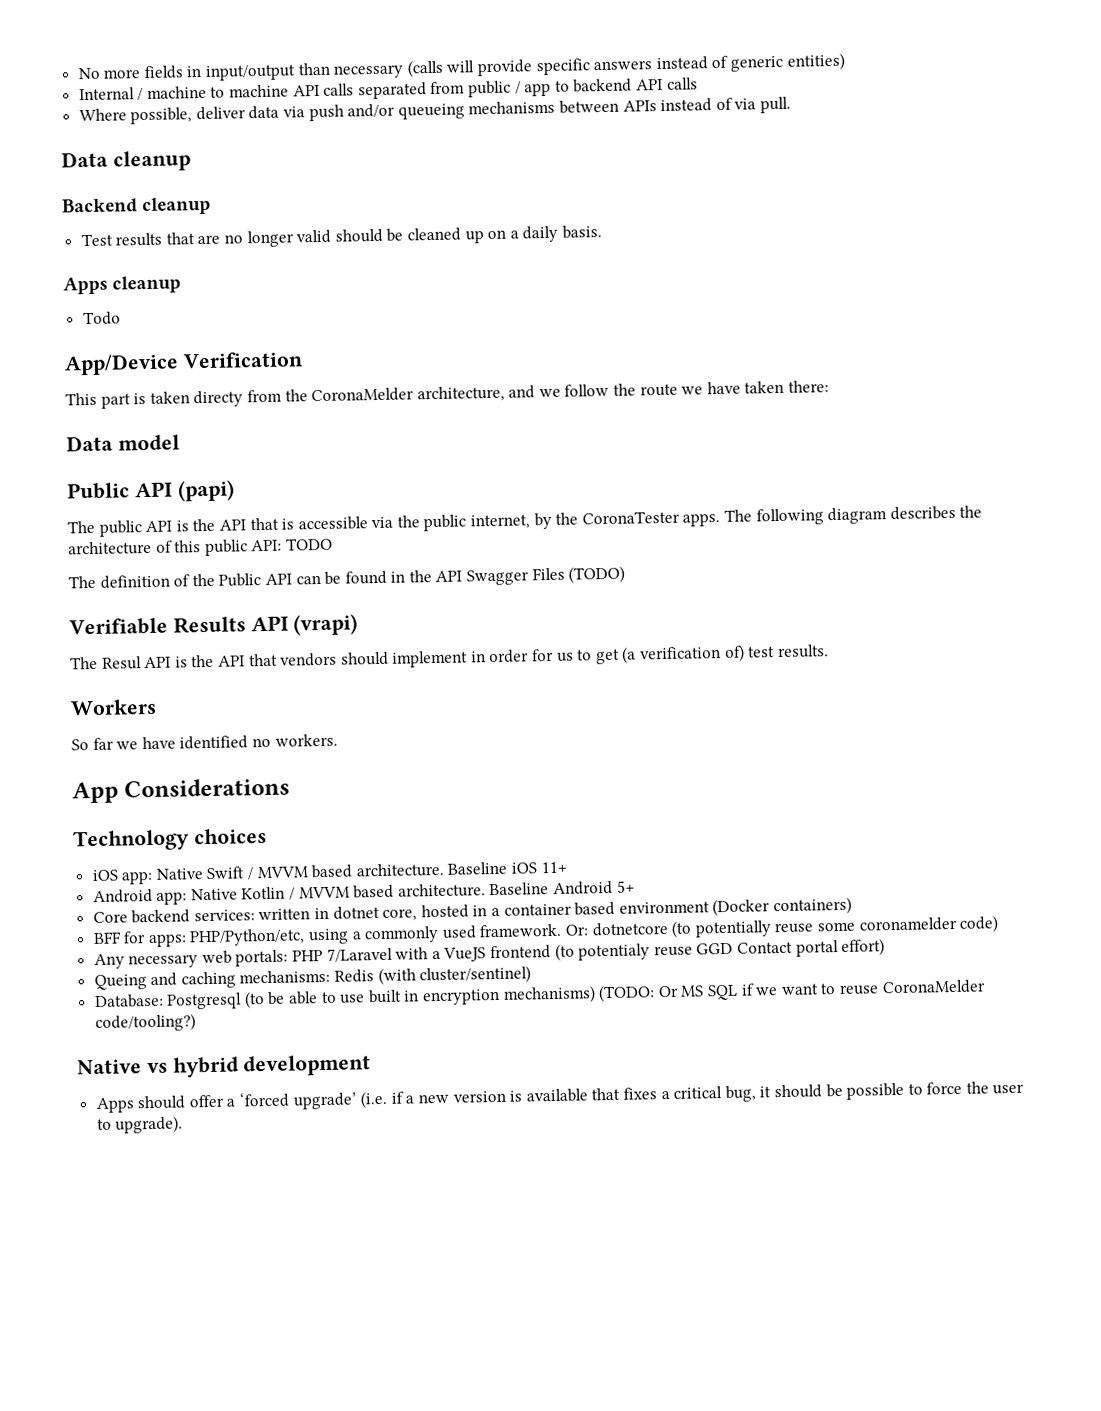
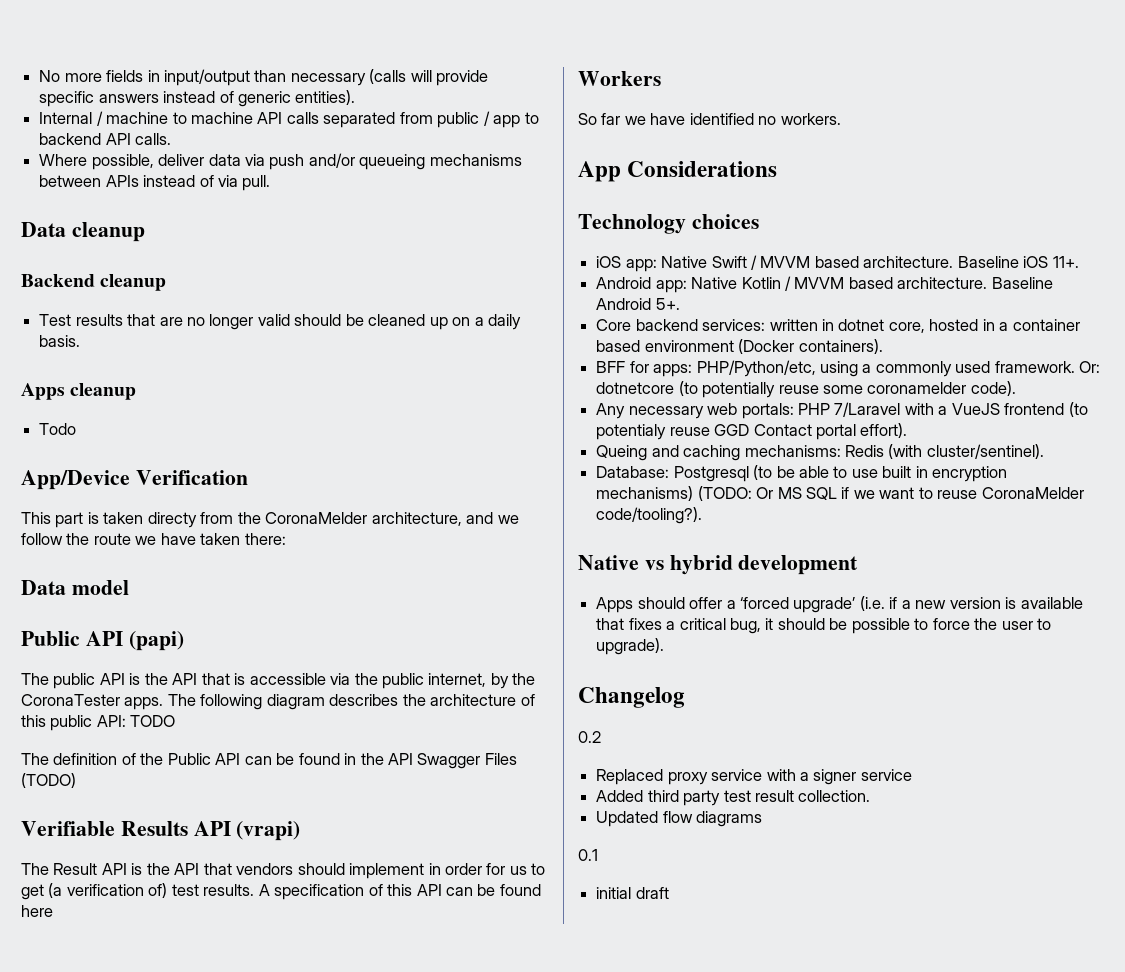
[786,52,845,71] entities) -> [295,90,356,105] entities).
[666,77,698,90] calls -> [135,133,172,145] calls.
[101,656,142,670] Resul -> [53,863,98,875] Result
(829, 651) none -> [258,884,541,900] [21,905,53,917] A specification of this API can be found here
[540,861,567,874] 11+ -> [1052,256,1079,268] 11+.
[616,880,635,893] 5+ -> [655,298,680,310] 5+.
[772,896,852,916] containers) -> [798,339,883,354] containers).
[959,915,1000,933] code) -> [970,381,1016,396] code).
[841,938,886,956] effort) -> [860,423,908,438] effort).
[419,965,532,985] cluster/sentinel) -> [926,444,1044,459] cluster/sentinel).
[94,1013,196,1033] code/tooling?) -> [596,507,703,524] code/tooling?).
(184, 1124) none -> [578,687,685,708] [578,731,601,743] [596,769,912,785] [596,790,871,806] [596,811,763,827] [578,849,598,861] [596,887,669,899] // Changelog // 0.2 // Replaced proxy service with a signer service // Added third party test result collection. // Updated flow diagrams // 0.1 // initial draft

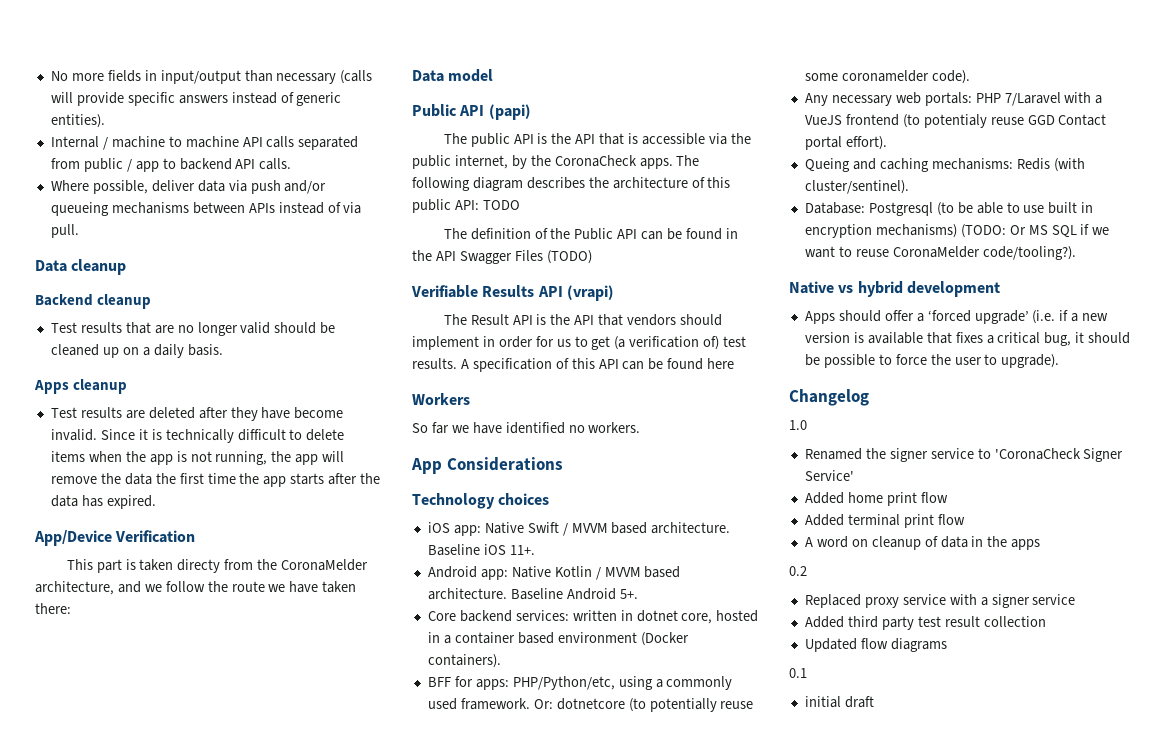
[39,423,77,435] Todo -> [50,407,344,421] [50,429,345,443] [50,451,345,465] [50,473,381,487] [50,495,156,509] Test results are deleted after they have become invalid. Since it is technically difficult to delete items when the app is not running, the app will remove the data the first time the app starts after the data has expired.
[21,694,120,706] CoronaTester -> [554,155,637,167] CoronaCheck
(685, 697) none -> [789,420,807,430] [804,448,1124,462] [804,470,854,481] [804,492,948,506] [804,514,965,528] [804,536,1041,550] // 1.0 // Renamed the signer service to 'CoronaCheck Signer Service' // Added home print flow // Added terminal print flow // A word on cleanup of data in the apps
[798,790,871,802] collection. -> [983,616,1046,627] collection

